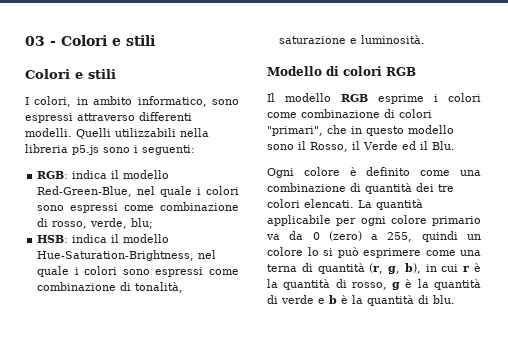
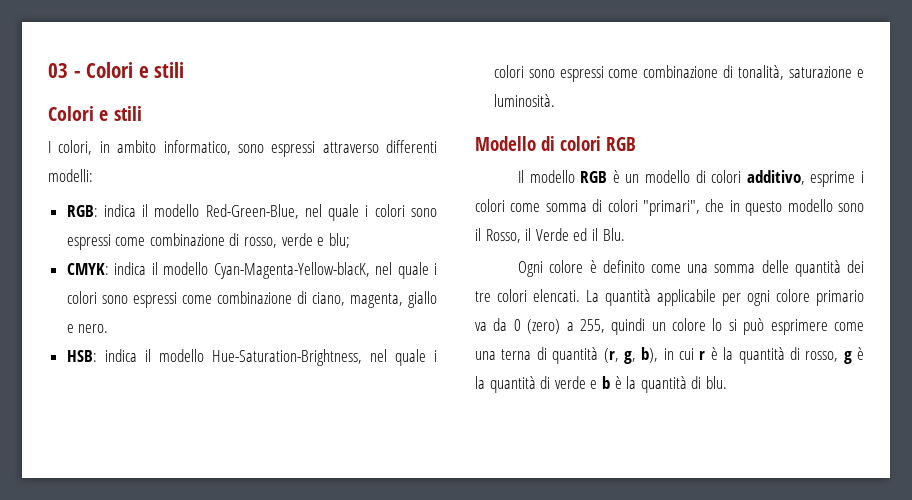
[25,128,209,139] [25,144,195,155] modelli. Quelli utilizzabili nella libreria p5.js sono i seguenti: -> [48,169,93,182] modelli:
[90,218,128,229] verde, -> [281,233,325,246] verde e
(154, 223) none -> [66,262,437,279] [66,291,437,308] [66,324,109,333] // CMYK: indica il modello Cyan-Magenta-Yellow-blacK, nel quale i colori sono espressi come combinazione di ciano, magenta, giallo e nero.
(368, 98) none -> [612,170,805,185] è un modello di colori additivo,
[301,109,380,118] combinazione -> [545,203,587,212] somma
[267,183,361,192] combinazione di -> [714,260,789,273] somma delle

